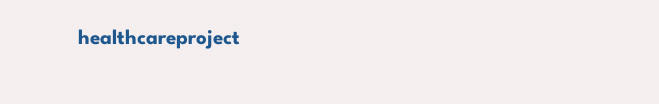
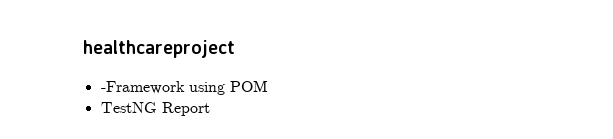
(240, 39) none -> [100,80,268,95] [100,102,210,116] // -Framework using POM // TestNG Report

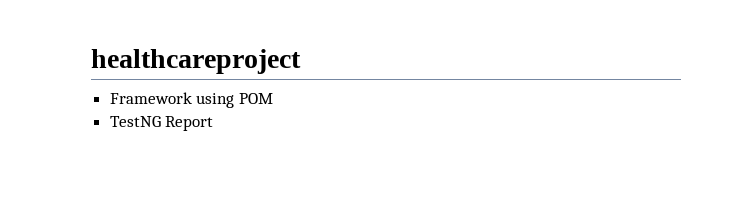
[100,81,185,94] -Framework -> [109,92,192,104] Framework

